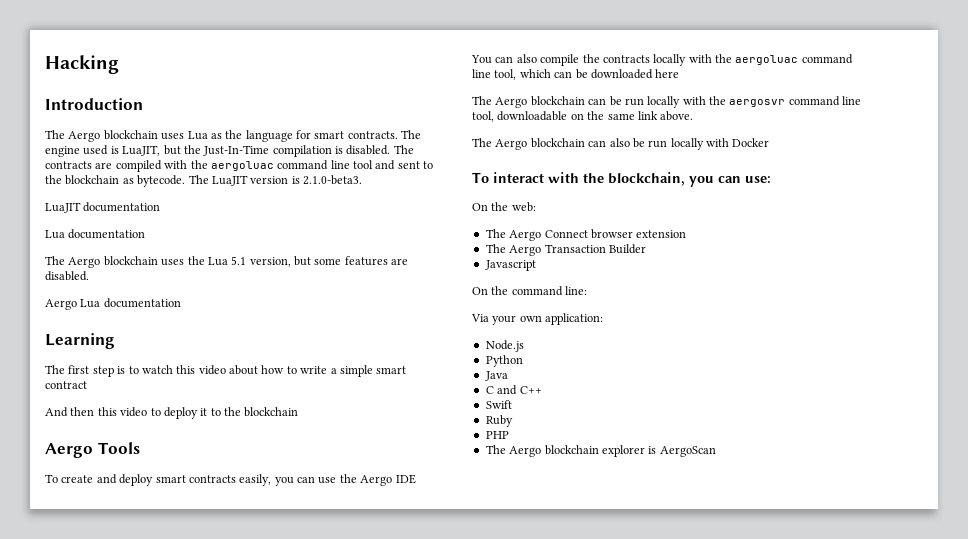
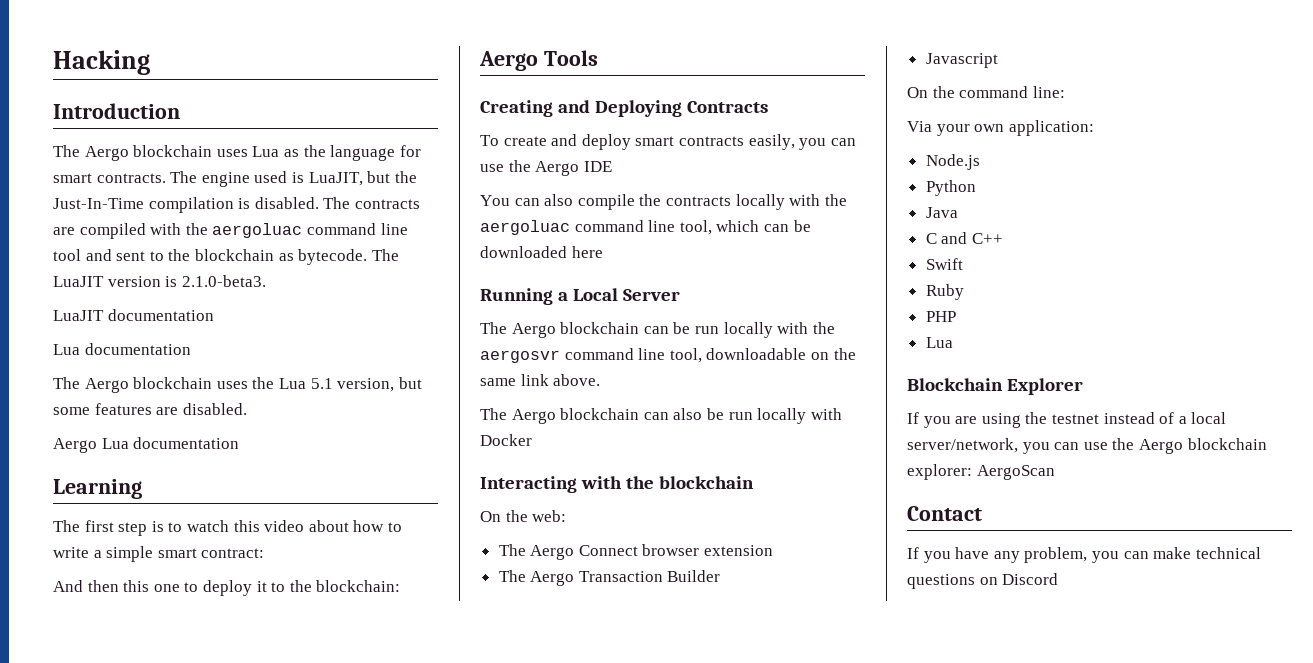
[45,381,87,389] contract -> [201,548,265,558] contract:
[120,407,148,417] video -> [153,584,180,592] one
[244,407,299,417] blockchain -> [316,580,401,592] blockchain:
(140, 448) none -> [480,100,769,117] // Creating and Deploying Contracts
(680, 73) none -> [480,288,681,305] // Running a Local Server
[472,172,771,187] To interact with the blockchain, you can use: -> [480,476,755,493] Interacting with the blockchain
[485,445,716,457] The Aergo blockchain explorer is AergoScan -> [925,337,953,348] [907,378,1084,395] [907,412,1227,428] [907,438,1267,454] [907,464,1055,480] [907,506,982,521] [907,547,1261,563] [907,573,1059,589] Lua // Blockchain Explorer // If you are using the testnet instead of a local server/network, you can use the Aergo blockchain explorer: AergoScan // Contact // If you have any problem, you can make technical questions on Discord

